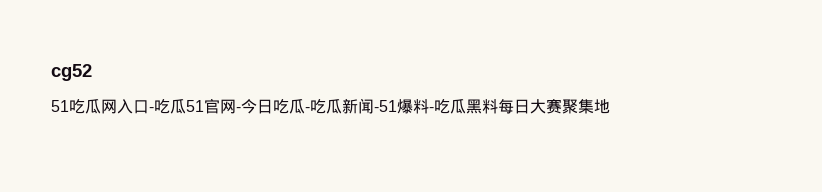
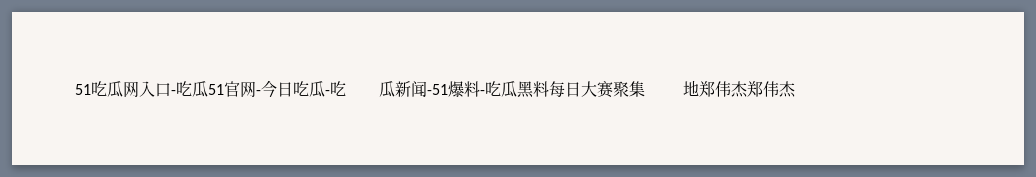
[51,64,92,81] cg52 // -> (75, 89) none
(610, 106) none -> [699,81,796,98] 郑伟杰郑伟杰

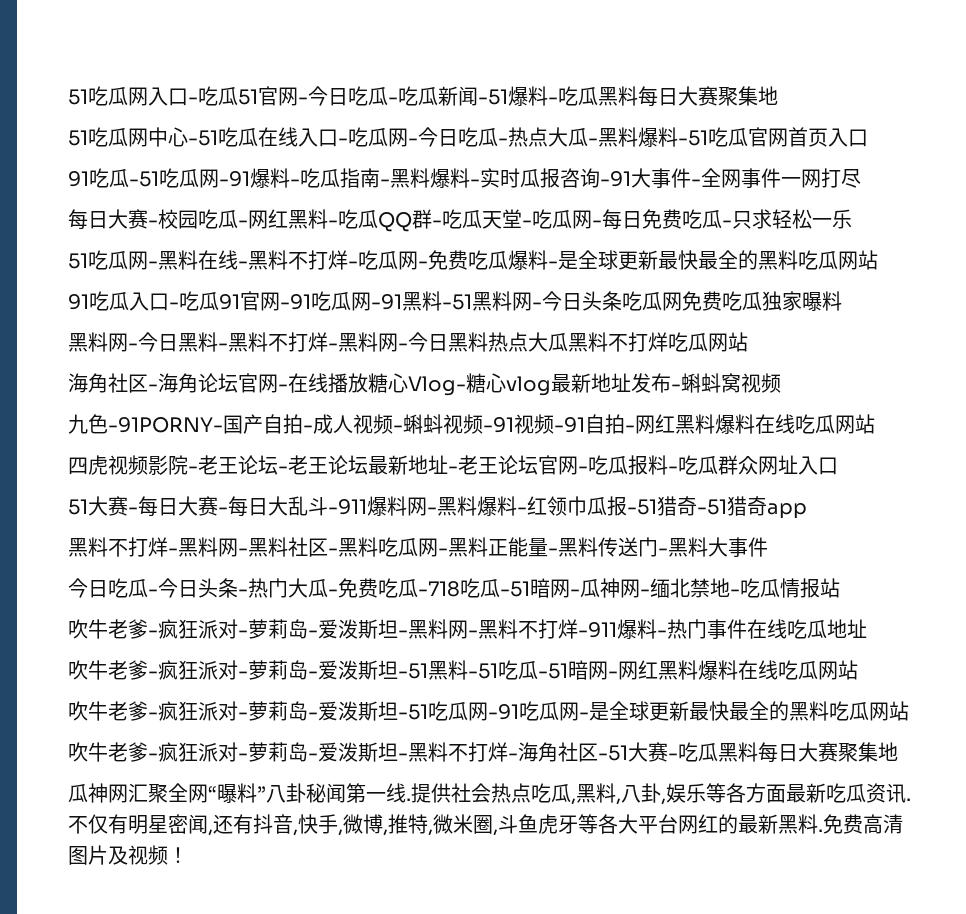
[699,81,796,98] 郑伟杰郑伟杰 -> [68,127,868,148] [68,168,861,189] [68,209,852,232] [68,250,878,271] [68,291,842,311] [68,332,748,352] [68,373,781,396] [68,414,875,435] [68,455,838,475] [68,496,807,519] [68,537,768,557] [68,578,840,598] [68,619,867,640] [68,660,858,681] [68,701,909,721] [68,742,898,763] [68,783,911,805] [68,814,903,836] [68,845,188,865] // 51吃瓜网中心-51吃瓜在线入口-吃瓜网-今日吃瓜-热点大瓜-黑料爆料-51吃瓜官网首页入口 // 91吃瓜-51吃瓜网-91爆料-吃瓜指南-黑料爆料-实时瓜报咨询-91大事件-全网事件一网打尽 // 每日大赛-校园吃瓜-网红黑料-吃瓜QQ群-吃瓜天堂-吃瓜网-每日免费吃瓜-只求轻松一乐 // 51吃瓜网-黑料在线-黑料不打烊-吃瓜网-免费吃瓜爆料-是全球更新最快最全的黑料吃瓜网站 // 91吃瓜入口-吃瓜91官网-91吃瓜网-91黑料-51黑料网-今日头条吃瓜网免费吃瓜独家曝料 // 黑料网-今日黑料-黑料不打烊-黑料网-今日黑料热点大瓜黑料不打烊吃瓜网站 // 海角社区-海角论坛官网-在线播放糖心Vlog-糖心vlog最新地址发布-蝌蚪窝视频 // 九色-91PORNY-国产自拍-成人视频-蝌蚪视频-91视频-91自拍-网红黑料爆料在线吃瓜网站 // 四虎视频影院-老王论坛-老王论坛最新地址-老王论坛官网-吃瓜报料-吃瓜群众网址入口 // 51大赛-每日大赛-每日大乱斗-911爆料网-黑料爆料-红领巾瓜报-51猎奇-51猎奇app // 黑料不打烊-黑料网-黑料社区-黑料吃瓜网-黑料正能量-黑料传送门-黑料大事件 // 今日吃瓜-今日头条-热门大瓜-免费吃瓜-718吃瓜-51暗网-瓜神网-缅北禁地-吃瓜情报站 // 吹牛老爹-疯狂派对-萝莉岛-爱泼斯坦-黑料网-黑料不打烊-911爆料-热门事件在线吃瓜地址 // 吹牛老爹-疯狂派对-萝莉岛-爱泼斯坦-51黑料-51吃瓜-51暗网-网红黑料爆料在线吃瓜网站 // 吹牛老爹-疯狂派对-萝莉岛-爱泼斯坦-51吃瓜网-91吃瓜网-是全球更新最快最全的黑料吃瓜网站 // 吹牛老爹-疯狂派对-萝莉岛-爱泼斯坦-黑料不打烊-海角社区-51大赛-吃瓜黑料每日大赛聚集地 // 瓜神网汇聚全网“曝料”八卦秘闻第一线.提供社会热点吃瓜,黑料,八卦,娱乐等各方面最新吃瓜资讯.不仅有明星密闻,还有抖音,快手,微博,推特,微米圈,斗鱼虎牙等各大平台网红的最新黑料.免费高清图片及视频！

